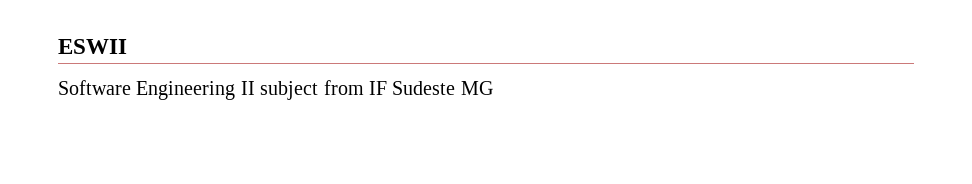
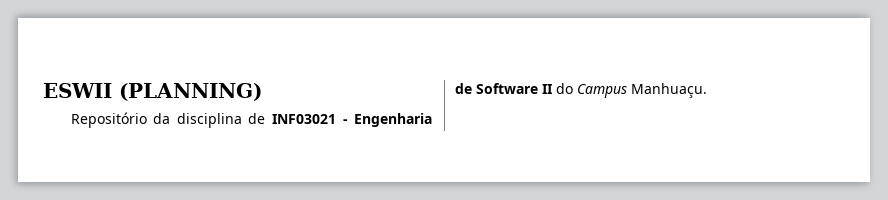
[58,80,493,100] // Software Engineering II subject from IF Sudeste MG -> [119,83,262,101] [70,112,433,128] [455,83,707,98] (PLANNING) // Repositório da disciplina de INF03021 - Engenharia de Software II do Campus Manhuaçu.

